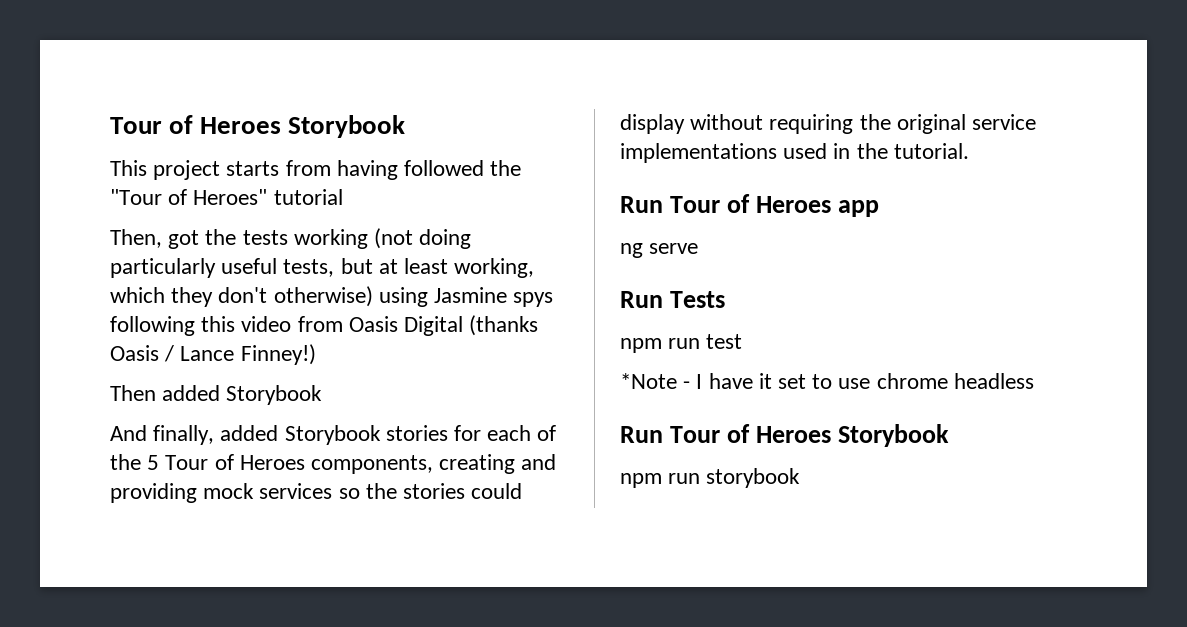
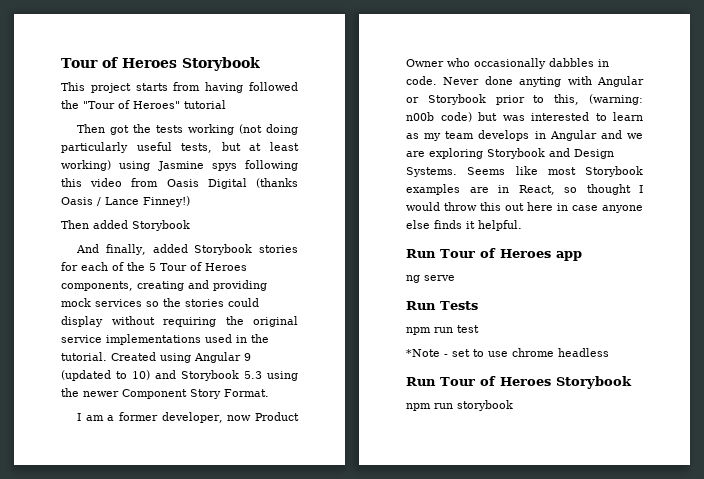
[110,229,162,248] Then, -> [77,124,106,133] Then
[454,258,535,278] [110,286,373,307] working, which they don't otherwise) -> [61,160,111,171] working)
(969, 151) none -> [111,352,251,363] [61,370,298,381] [61,388,269,399] [77,412,299,423] [406,58,609,69] [406,76,644,87] [406,94,643,105] [406,112,643,122] [406,130,643,141] [406,148,614,159] [406,166,643,177] [406,184,643,195] [406,202,643,213] [406,220,522,231] Created using Angular 9 (updated to 10) and Storybook 5.3 using the newer Component Story Format. // I am a former developer, now Product Owner who occasionally dabbles in code. Never done anyting with Angular or Storybook prior to this, (warning: n00b code) but was interested to learn as my team develops in Angular and we are exploring Storybook and Design Systems. Seems like most Storybook examples are in React, so thought I would throw this out here in case anyone else finds it helpful.
[696,373,772,389] I have it -> (448, 355) none

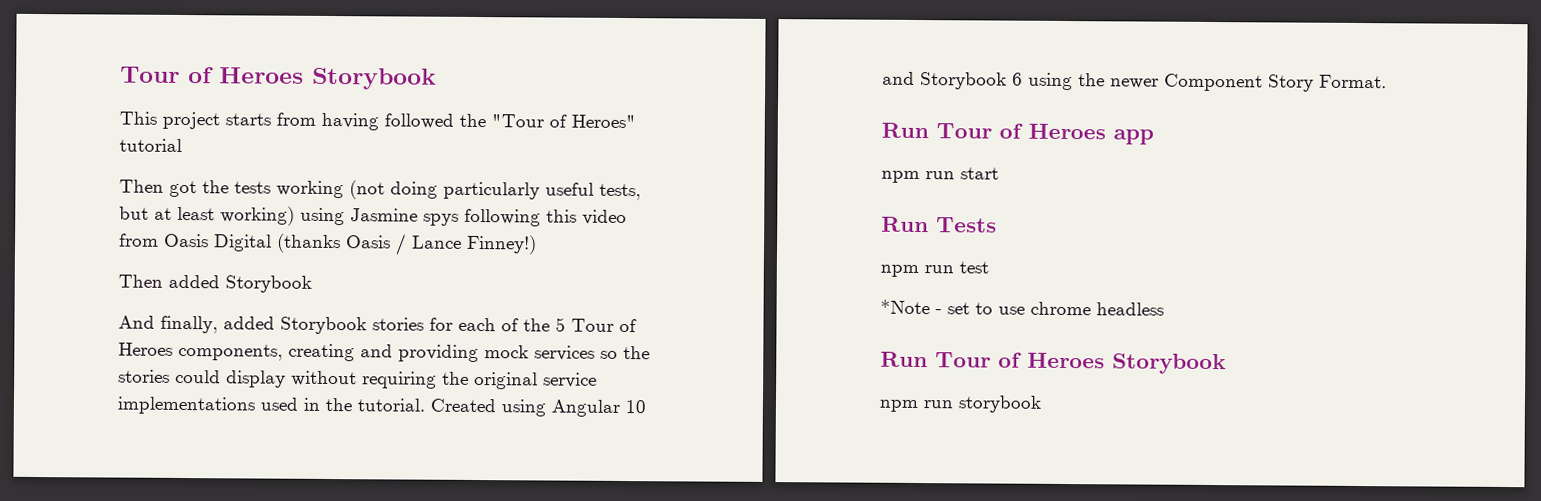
[244,353,251,361] [61,370,150,381] 9 (updated to 10) -> [625,400,646,414] 10
[244,371,262,379] 5.3 -> [1012,72,1023,86] 6
[77,412,299,423] [406,58,609,69] [406,76,644,87] [406,94,643,105] [406,112,643,122] [406,130,643,141] [406,148,614,159] [406,166,643,177] [406,184,643,195] [406,202,643,213] [406,220,522,231] // I am a former developer, now Product Owner who occasionally dabbles in code. Never done anyting with Angular or Storybook prior to this, (warning: n00b code) but was interested to learn as my team develops in Angular and we are exploring Storybook and Design Systems. Seems like most Storybook examples are in React, so thought I would throw this out here in case anyone else finds it helpful. -> (1387, 81) none
[406,275,455,283] ng serve -> [881,167,999,184] npm run start

